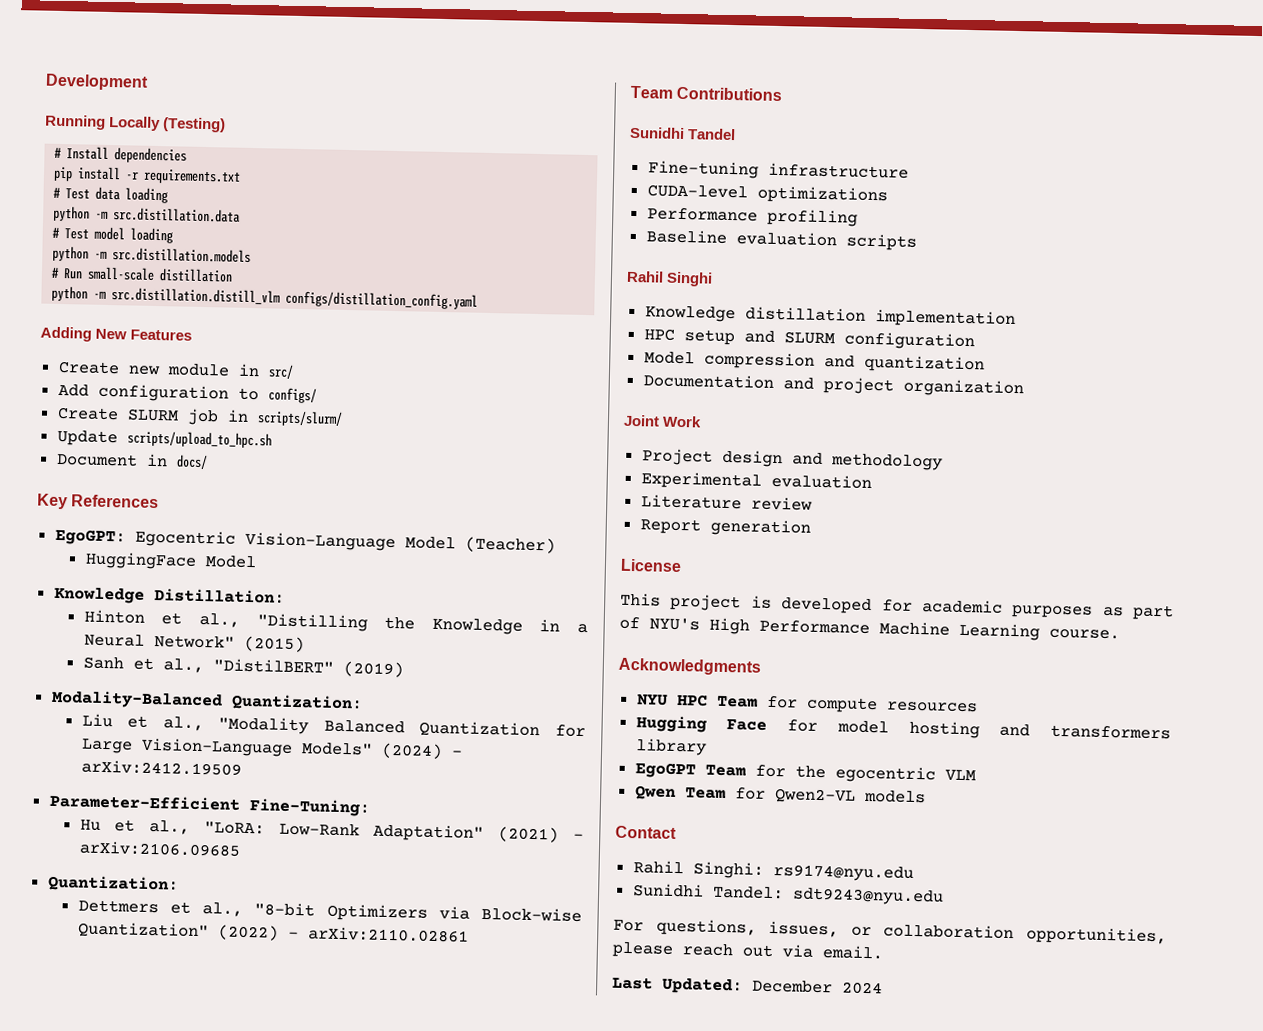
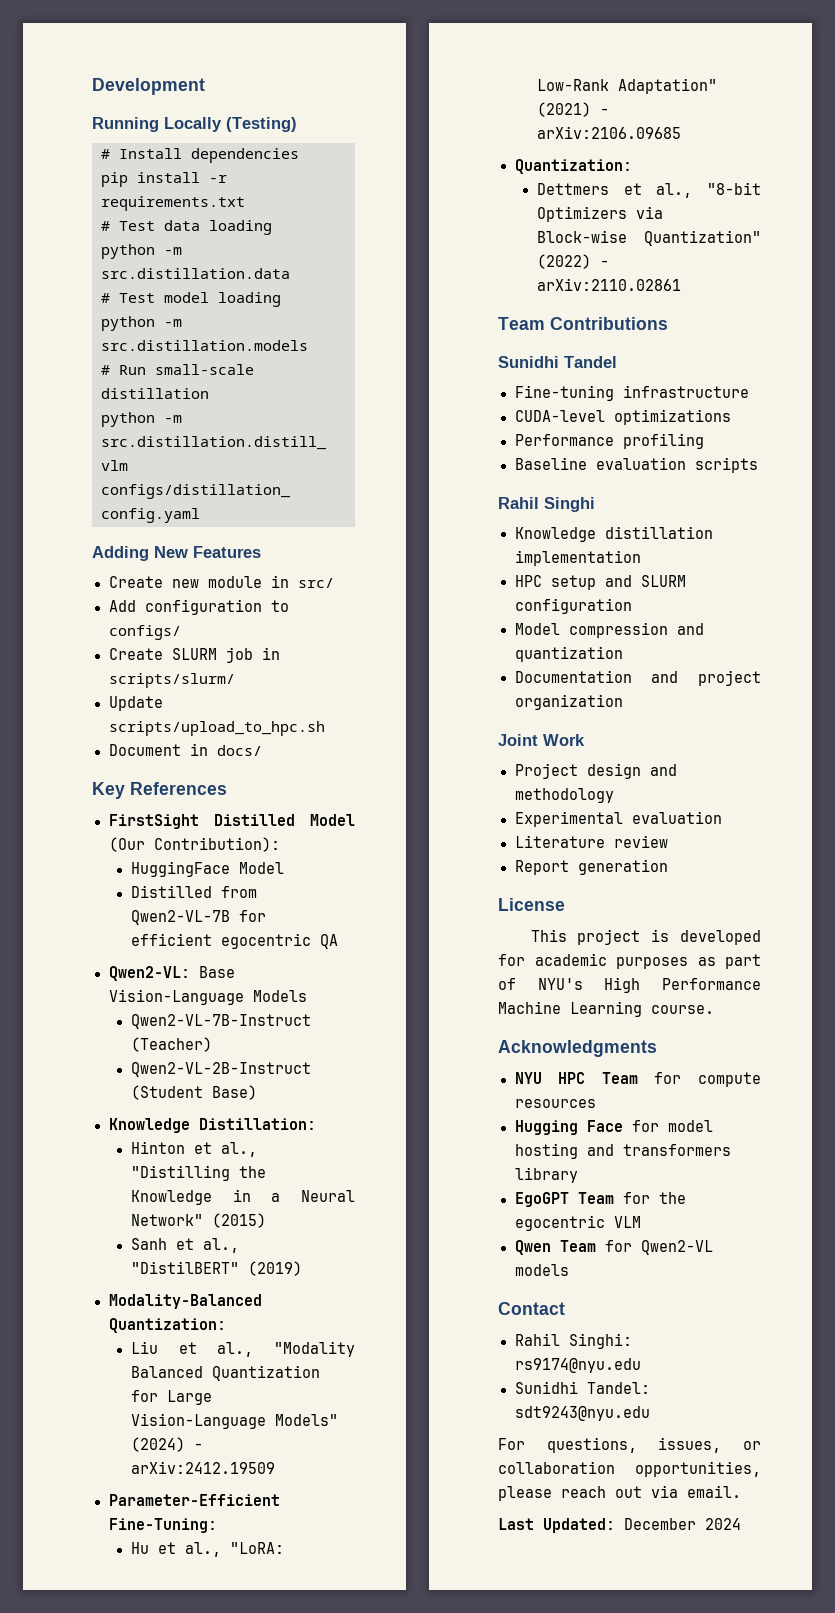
[54,528,556,554] [84,551,257,570] EgoGPT: Egocentric Vision-Language Model (Teacher) // HuggingFace Model -> [108,814,355,829] [108,837,280,852] [130,861,284,877] [130,885,257,898] [130,910,266,925] [130,933,338,949] [108,966,235,981] [108,989,307,1005] [130,1014,311,1029] [130,1037,212,1052] [130,1062,311,1077] [130,1085,257,1100] FirstSight Distilled Model (Our Contribution): // HuggingFace Model // Distilled from Qwen2-VL-7B for efficient egocentric QA // Qwen2-VL: Base Vision-Language Models // Qwen2-VL-7B-Instruct (Teacher) // Qwen2-VL-2B-Instruct (Student Base)

